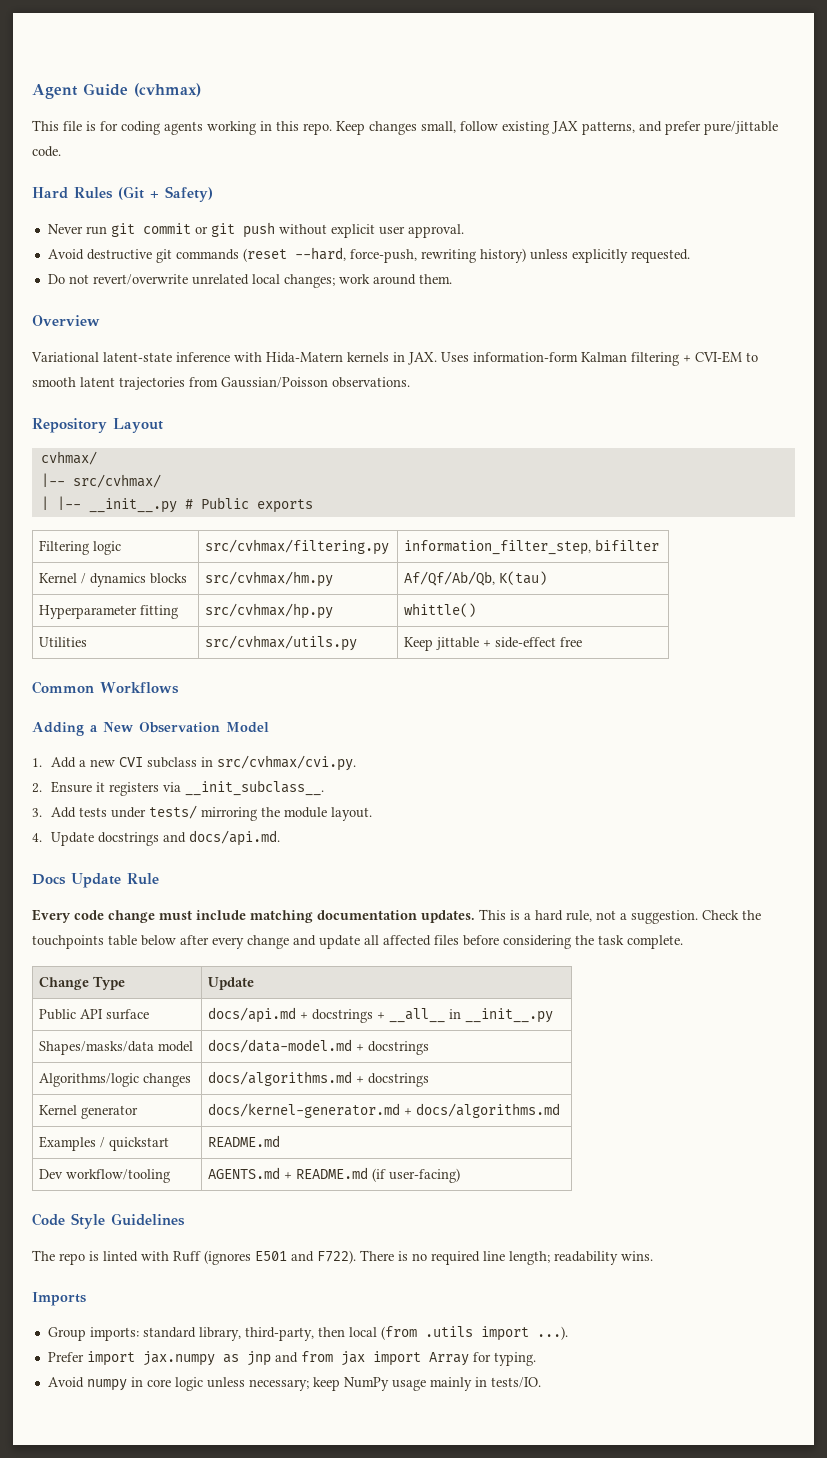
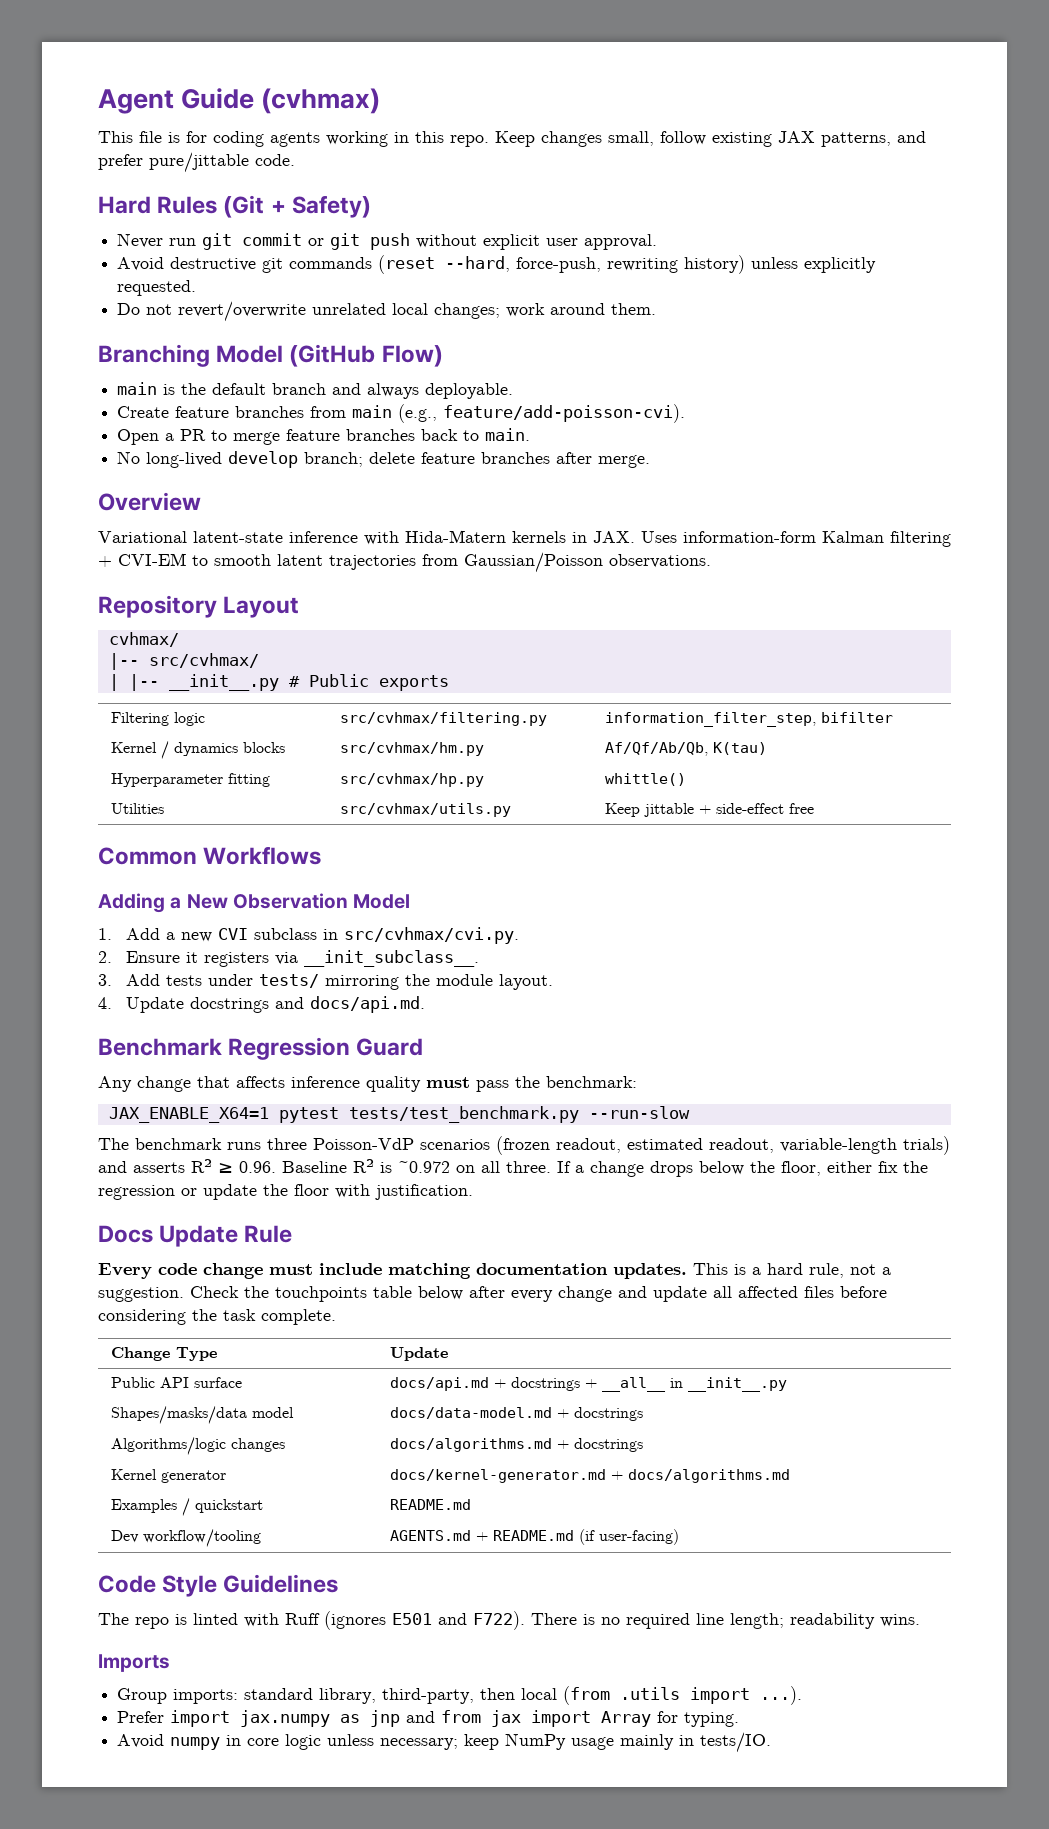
(452, 279) none -> [98,344,443,367] [117,382,514,399] [117,404,686,423] [117,428,531,445] [117,451,651,468] // Branching Model (GitHub Flow) // main is the default branch and always deployable. // Create feature branches from main (e.g., feature/add-poisson-cvi). // Open a PR to merge feature branches back to main. // No long-lived develop branch; delete feature branches after merge.
(280, 838) none -> [98,1037,424,1060] [98,1076,637,1092] [108,1106,690,1123] [98,1136,950,1155] [98,1159,928,1177] [98,1184,473,1200] // Benchmark Regression Guard // Any change that affects inference quality must pass the benchmark: // JAX_ENABLE_X64=1 pytest tests/test_benchmark.py --run-slow // The benchmark runs three Poisson-VdP scenarios (frozen readout, estimated readout, variable-length trials) and asserts R² ≥ 0.96. Baseline R² is ~0.972 on all three. If a change drops below the floor, either fix the regression or update the floor with justification.

